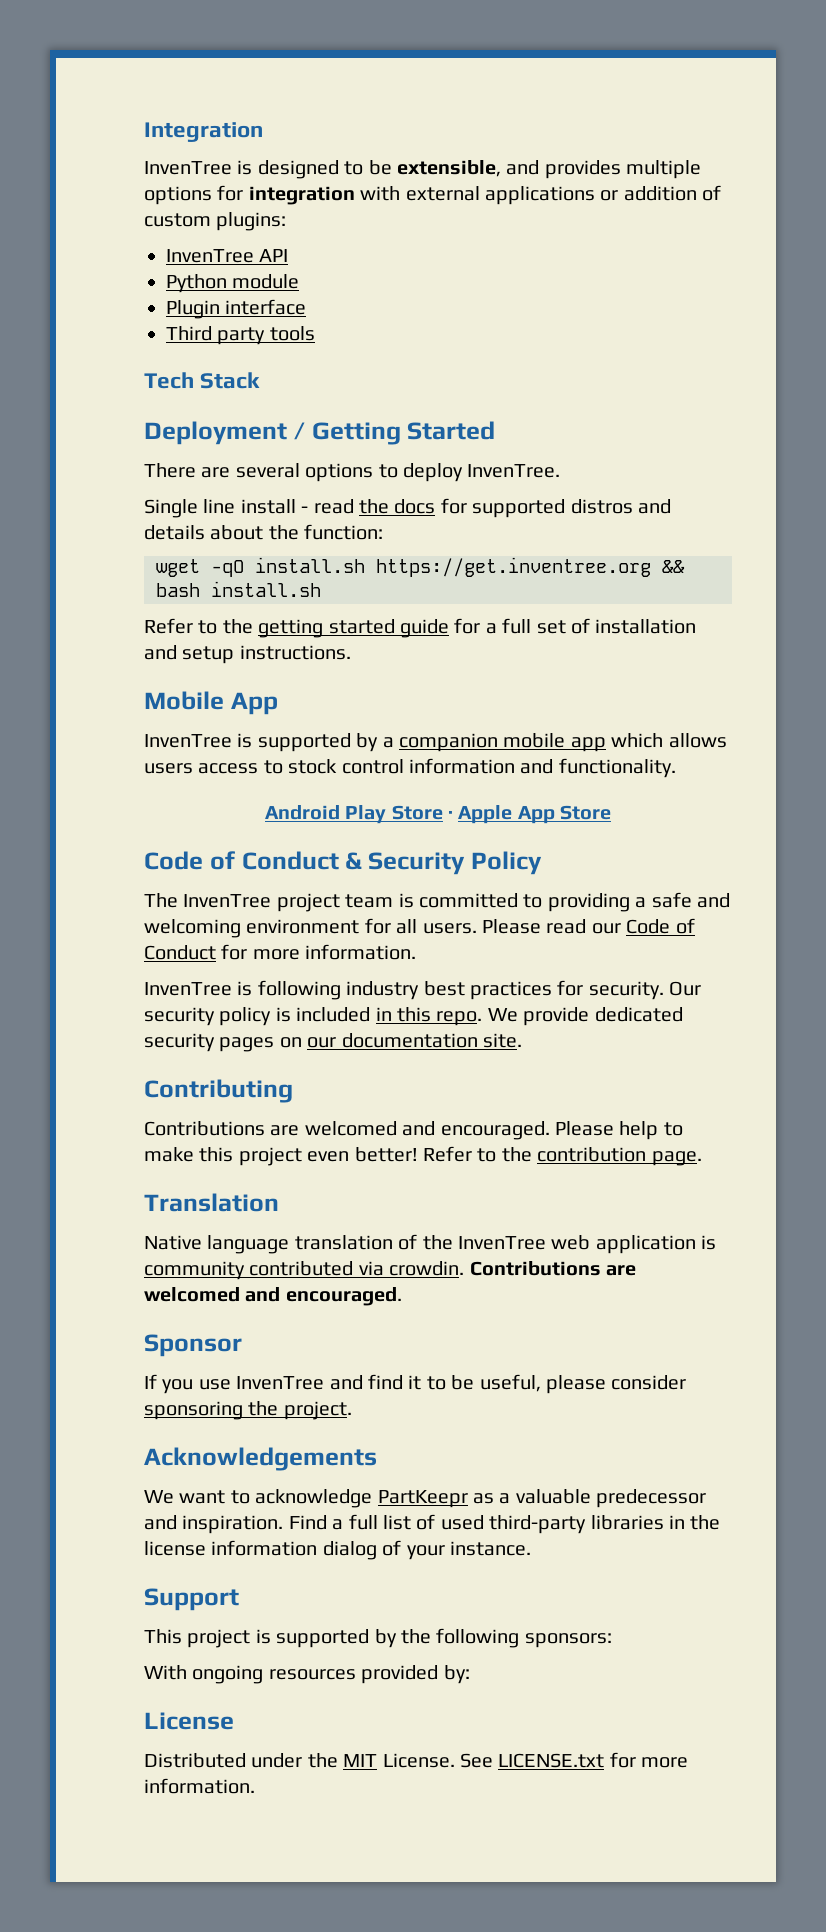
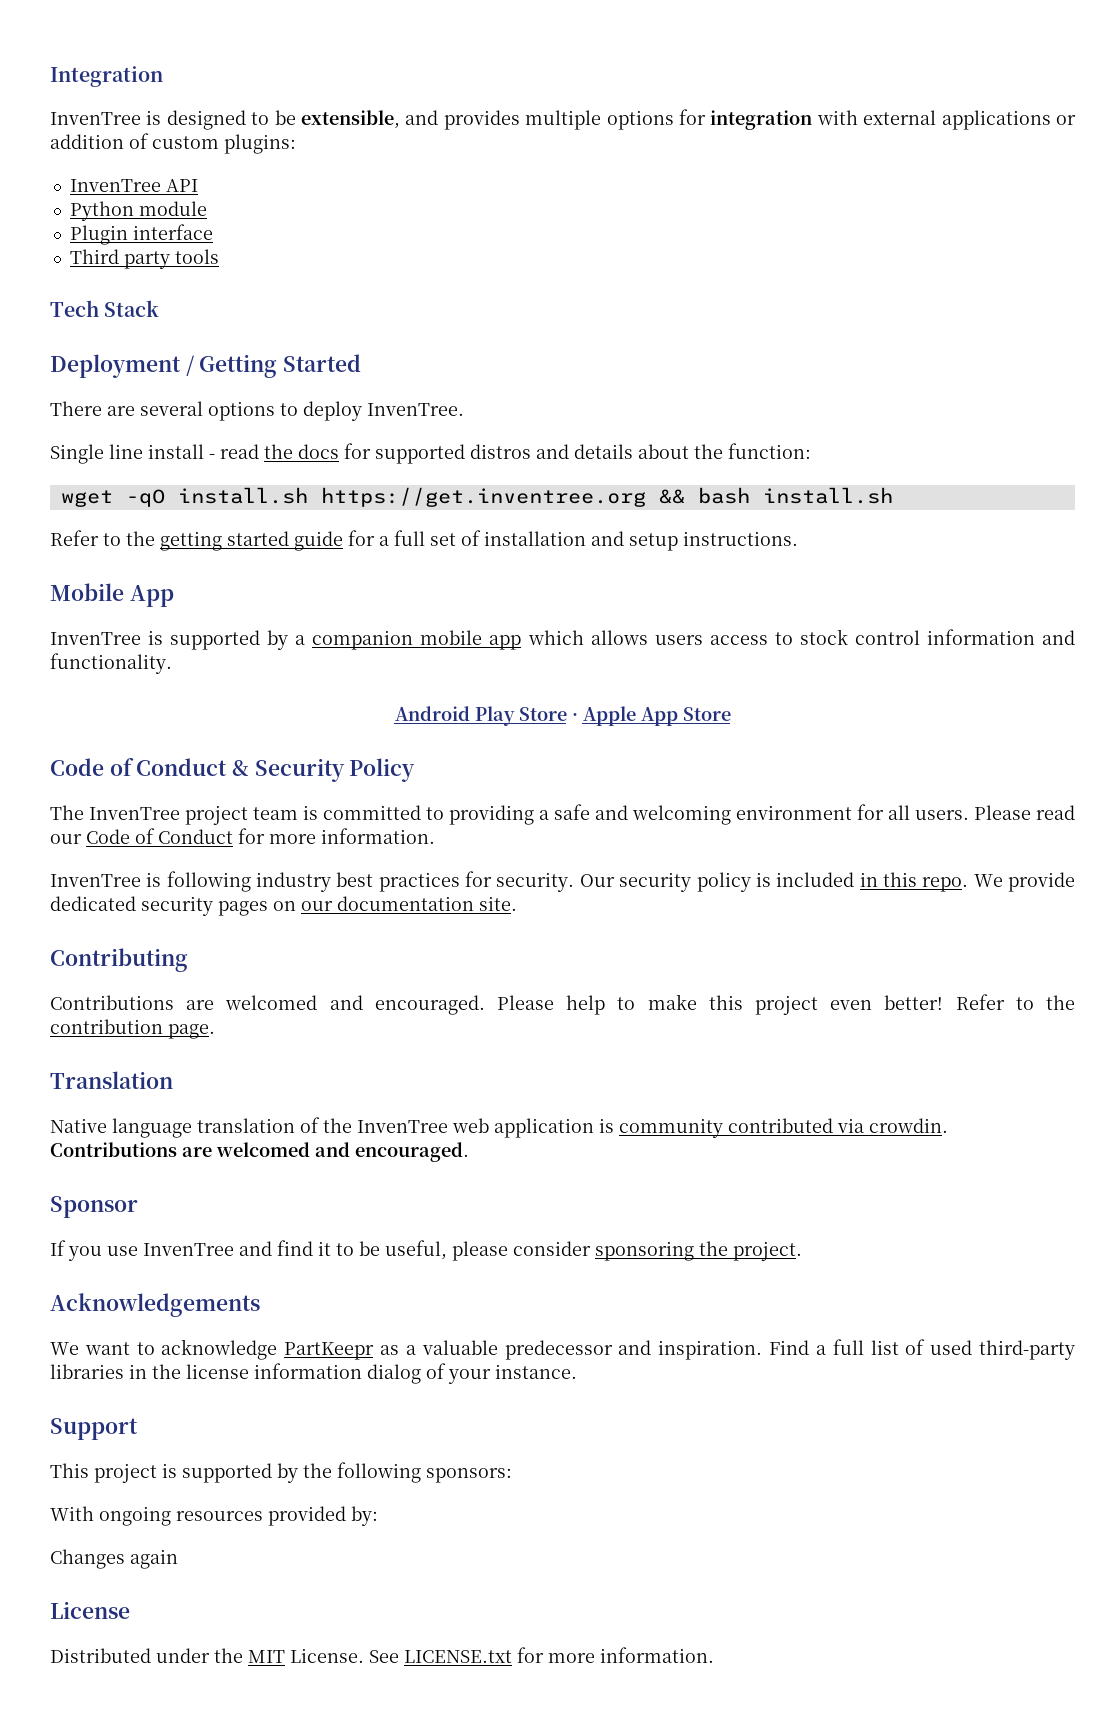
(470, 1674) none -> [50,1549,178,1569] // Changes again

